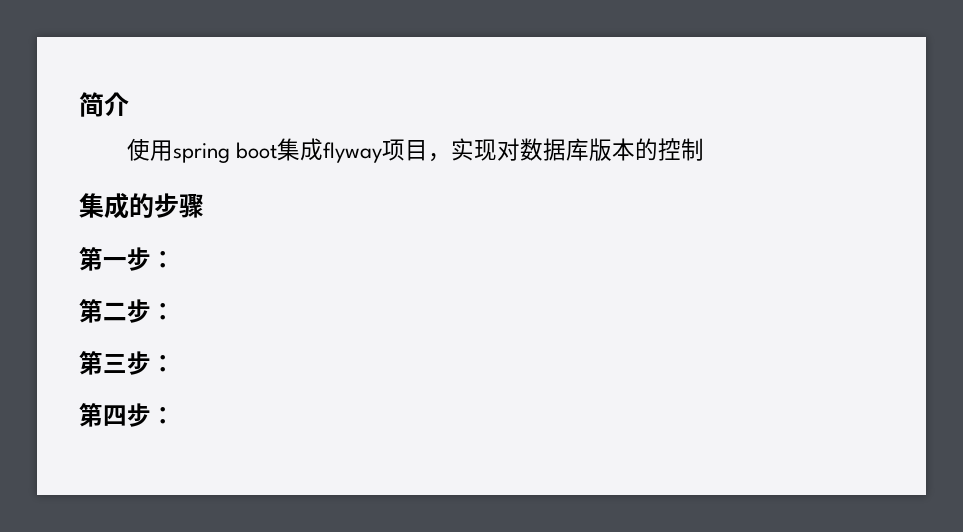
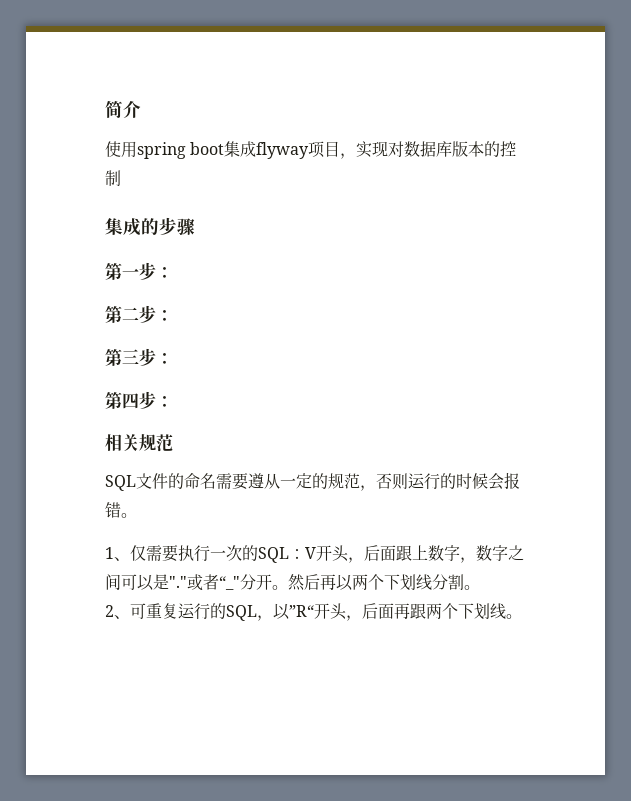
(175, 415) none -> [105,434,173,452] [105,472,520,491] [105,502,137,518] [105,545,524,563] [105,574,480,591] [105,603,522,621] // 相关规范 // SQL文件的命名需要遵从一定的规范，否则运行的时候会报错。 // 1、仅需要执行一次的SQL：V开头，后面跟上数字，数字之间可以是"."或者“_"分开。然后再以两个下划线分割。 // 2、可重复运行的SQL，以”R“开头，后面再跟两个下划线。

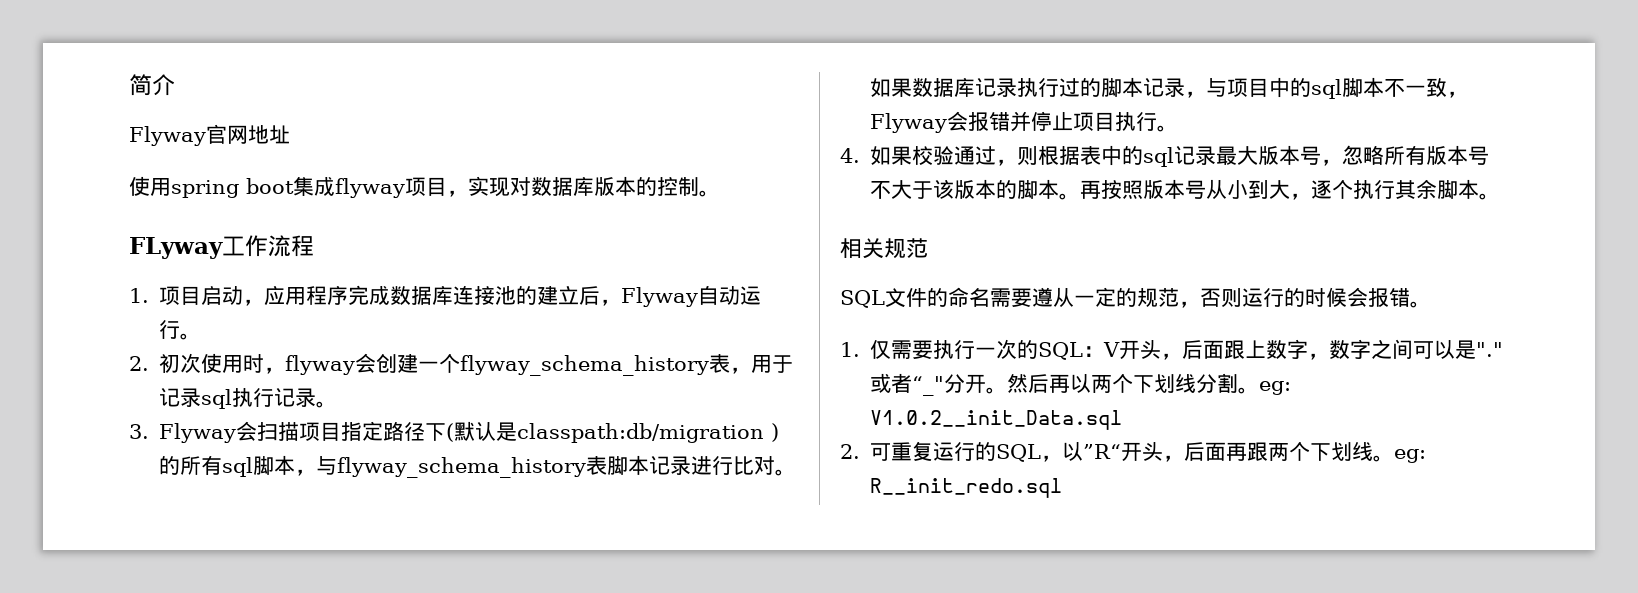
(141, 109) none -> [129,124,290,146] // Flyway官网地址
[105,217,195,236] [105,262,173,280] [105,305,173,323] [105,348,173,366] [105,391,173,409] // 集成的步骤 // 第一步： // 第二步： // 第三步： // 第四步： -> [699,190,720,197] [129,235,314,259] [129,285,762,307] [159,320,202,340] [129,353,794,376] [159,388,338,409] [129,421,780,443] [159,455,797,478] [870,77,1469,99] [870,111,1179,133] [840,145,1490,167] [870,179,1501,200] 。 // FLyway工作流程 // 1.项目启动，应用程序完成数据库连接池的建立后，Flyway自动运行。 // 2.初次使用时，flyway会创建一个flyway_schema_history表，用于记录sql执行记录。 // 3. Flyway会扫描项目指定路径下(默认是classpath:db/migration )的所有sql脚本，与flyway_schema_history表脚本记录进行比对。如果数据库记录执行过的脚本记录，与项目中的sql脚本不一致，Flyway会报错并停止项目执行。 // 4.如果校验通过，则根据表中的sql记录最大版本号，忽略所有版本号不大于该版本的脚本。再按照版本号从小到大，逐个执行其余脚本。
[105,547,130,561] 1、 -> [840,342,860,357] 1.
[105,605,130,619] // 2、 -> [1259,381,1292,395] [870,410,1123,430] [840,444,860,459] eg: V1.0.2__init_Data.sql // 2.
(522, 616) none -> [1394,449,1427,463] [870,478,1063,498] eg: R__init_redo.sql

